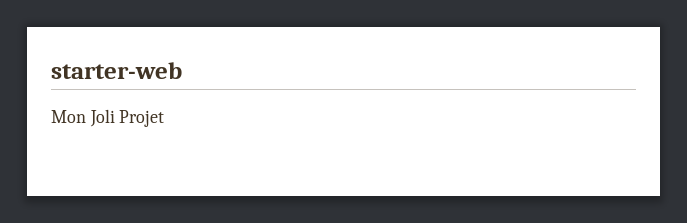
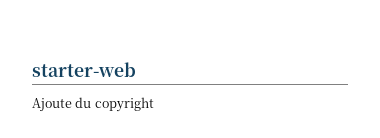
[51,109,165,127] Mon Joli Projet -> [32,97,154,112] Ajoute du copyright

